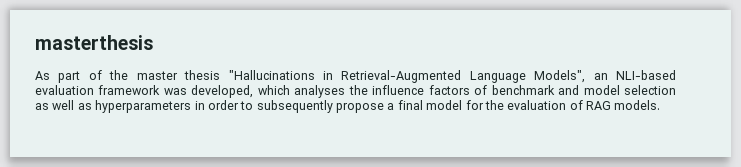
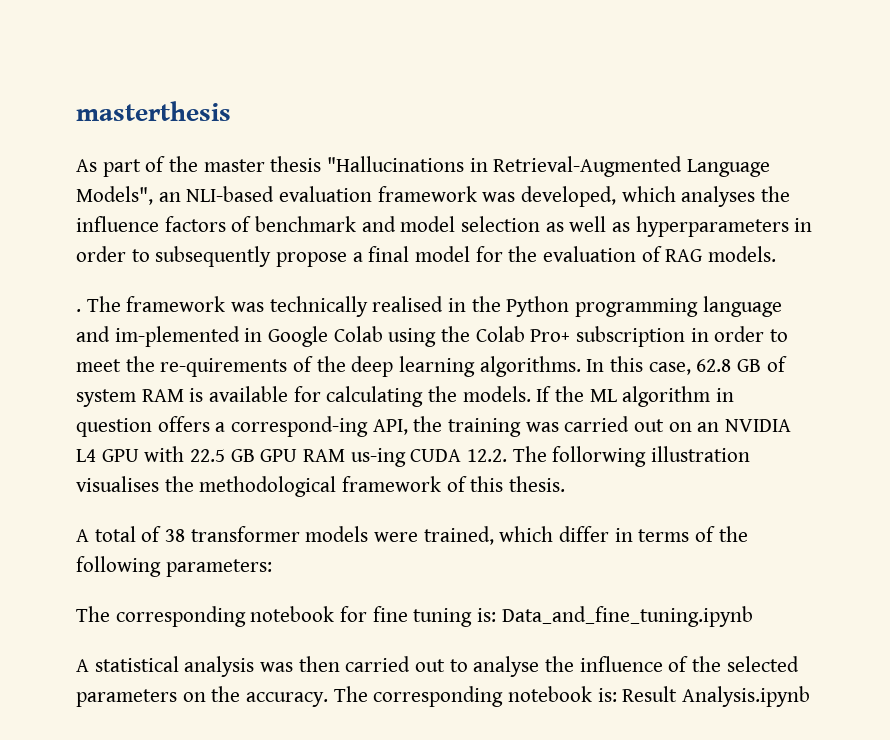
(661, 105) none -> [76,296,782,317] [76,326,789,347] [76,356,787,377] [76,386,735,407] [76,416,792,437] [76,446,751,467] [76,476,566,497] [76,526,748,545] [76,556,272,577] [76,606,753,627] [76,656,799,677] [76,686,811,707] // . The framework was technically realised in the Python programming language and im-plemented in Google Colab using the Colab Pro+ subscription in order to meet the re-quirements of the deep learning algorithms. In this case, 62.8 GB of system RAM is available for calculating the models. If the ML algorithm in question offers a correspond-ing API, the training was carried out on an NVIDIA L4 GPU with 22.5 GB GPU RAM us-ing CUDA 12.2. The follorwing illustration visualises the methodological framework of this thesis. // A total of 38 transformer models were trained, which differ in terms of the following parameters: // The corresponding notebook for fine tuning is: Data_and_fine_tuning.ipynb // A statistical analysis was then carried out to analyse the influence of the selected parameters on the accuracy. The corresponding notebook is: Result Analysis.ipynb

